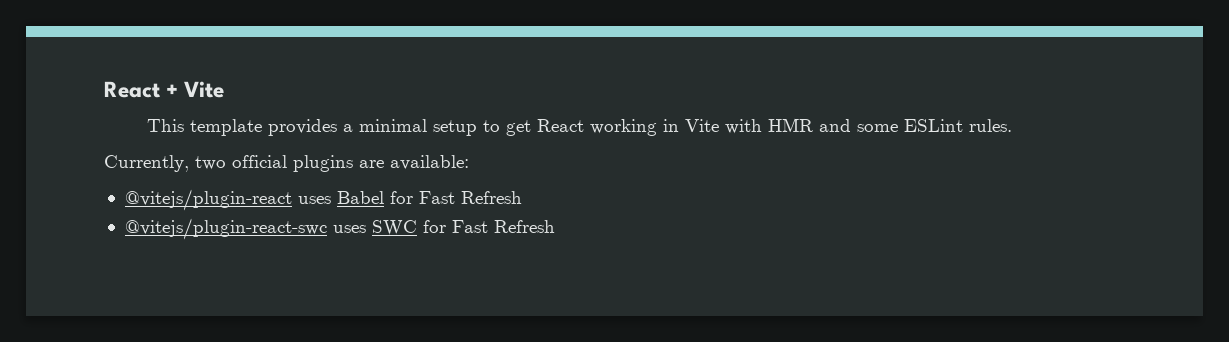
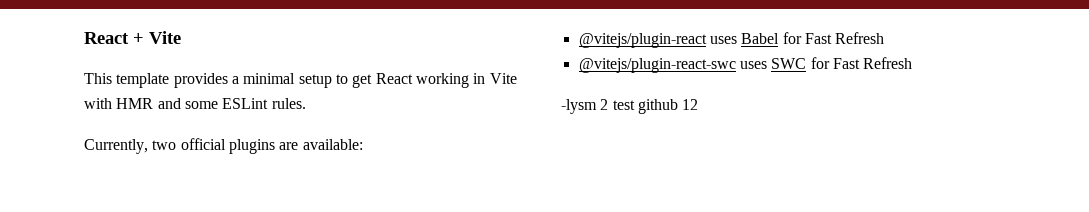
(555, 226) none -> [561,99,699,114] // -lysm 2 test github 12

